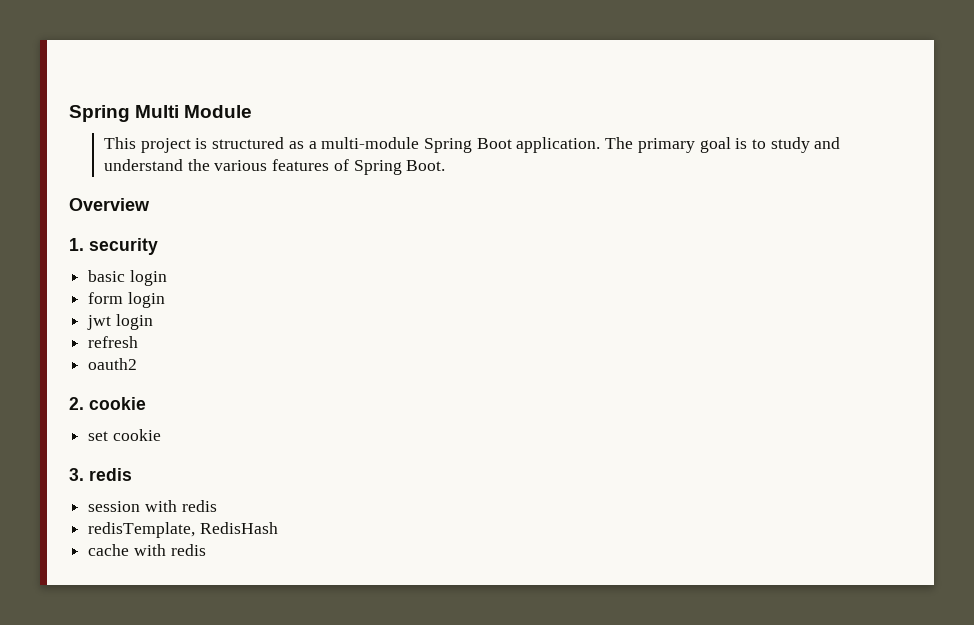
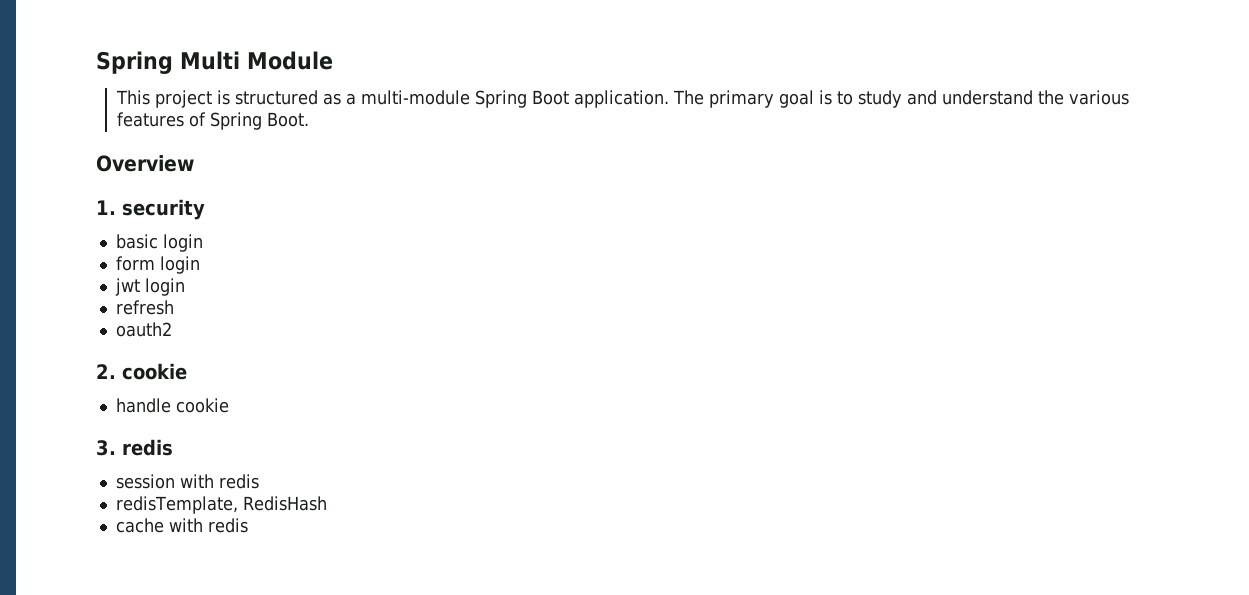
[88,431,109,441] set -> [115,398,171,413] handle

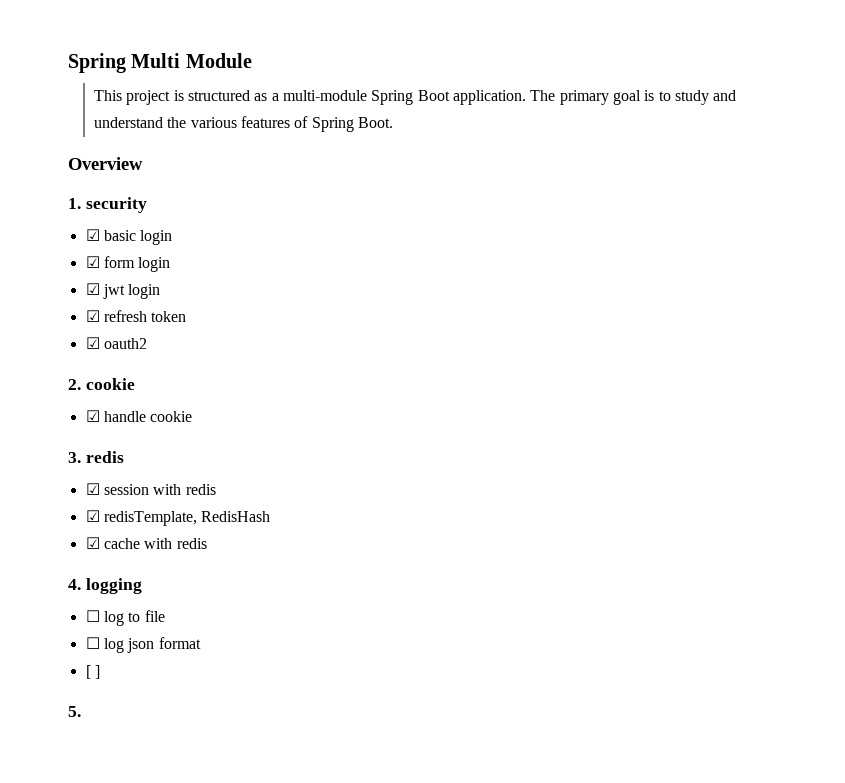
(205, 209) none -> [85,229,100,241] ☑
(203, 243) none -> [85,256,100,268] ☑
(200, 265) none -> [85,283,100,295] ☑
(185, 287) none -> [85,310,100,322] ☑
(174, 307) // -> [151,311,187,322] [85,337,100,349] token // ☑
(187, 371) none -> [85,410,100,422] ☑
(173, 447) none -> [85,483,100,495] ☑
(259, 481) none -> [85,510,100,522] ☑
(327, 503) none -> [85,537,100,549] ☑
(248, 525) none -> [68,578,142,594] [85,610,165,626] [85,637,201,653] [85,665,100,679] [68,706,81,717] // 4. logging // ☐ log to file // ☐ log json format // [ ] // 5.

